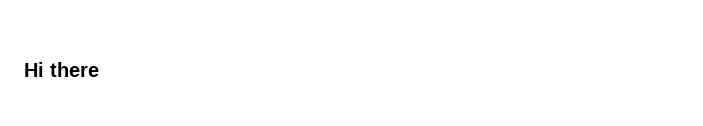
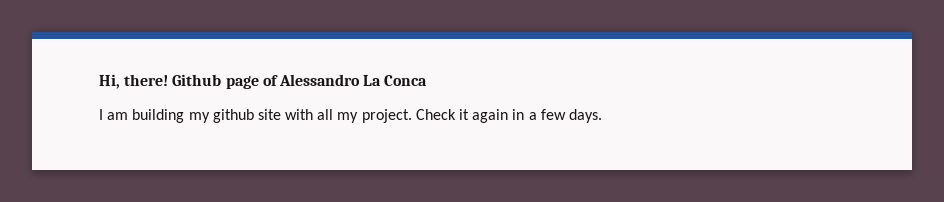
[24,62,99,77] Hi there -> [99,74,428,89] [99,109,602,123] Hi, there! Github page of Alessandro La Conca // I am building my github site with all my project. Check it again in a few days.

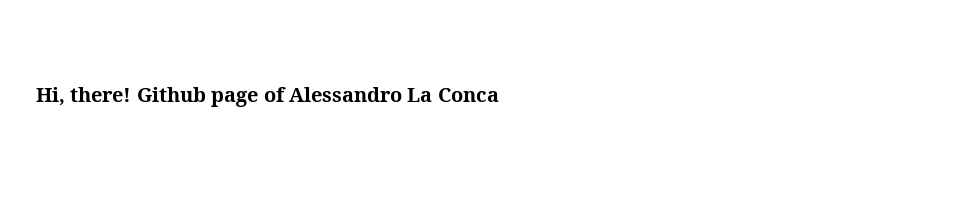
[99,109,602,123] // I am building my github site with all my project. Check it again in a few days. -> (499, 95) none

